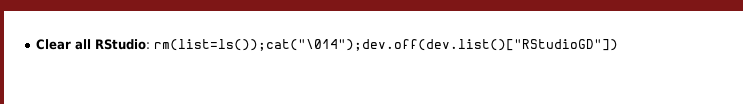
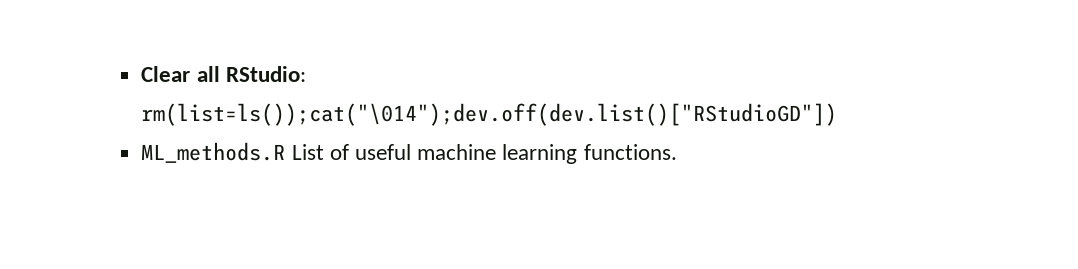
(619, 45) none -> [141,142,677,164] // ML_methods.R List of useful machine learning functions.

